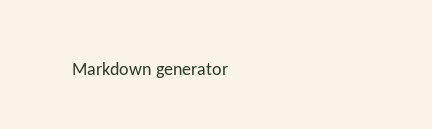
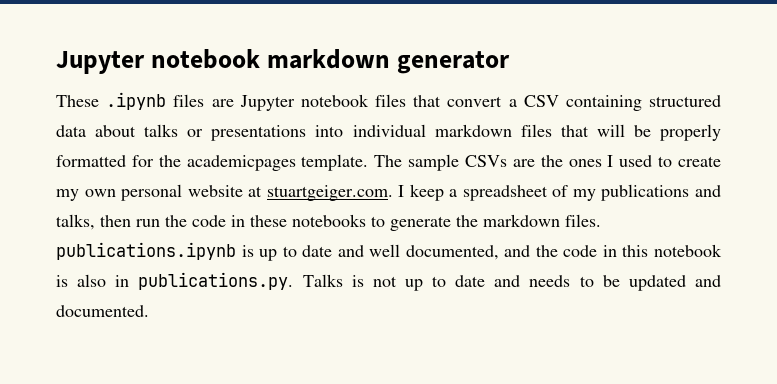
[72,62,228,78] Markdown generator -> [56,49,510,74] [56,92,721,111] [56,124,722,141] [56,154,721,171] [56,184,722,201] [56,214,601,231] [56,242,723,261] [56,272,721,291] [56,305,149,317] Jupyter notebook markdown generator // These .ipynb files are Jupyter notebook files that convert a CSV containing structured data about talks or presentations into individual markdown files that will be properly formatted for the academicpages template. The sample CSVs are the ones I used to create my own personal website at stuartgeiger.com. I keep a spreadsheet of my publications and talks, then run the code in these notebooks to generate the markdown files. publications.ipynb is up to date and well documented, and the code in this notebook is also in publications.py. Talks is not up to date and needs to be updated and documented.

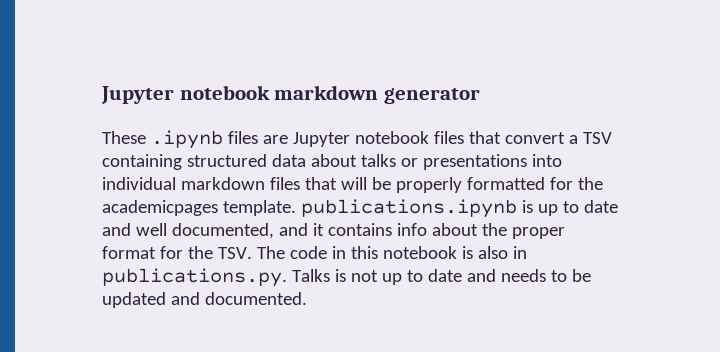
[523,95,559,107] CSV -> [582,132,612,144] TSV
[374,154,721,171] [56,184,722,201] [56,214,601,231] The sample CSVs are the ones I used to create my own personal website at stuartgeiger.com. I keep a spreadsheet of my publications and talks, then run the code in these notebooks to generate the markdown files. -> (296, 208) none
[535,245,558,257] the -> [312,223,565,239] [102,246,285,259] it contains info about the proper format for the TSV. The

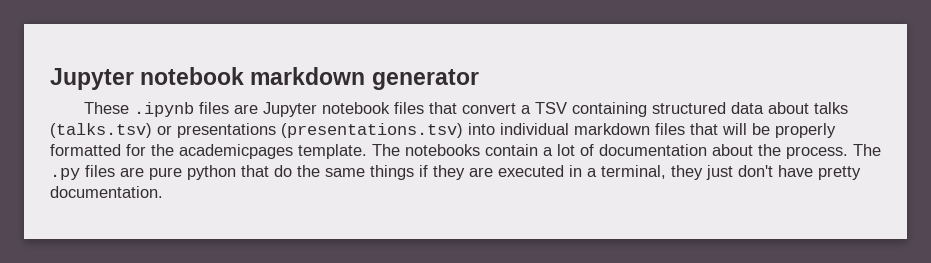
(396, 160) none -> [50,123,152,138] (talks.tsv)
(527, 162) none -> [281,123,463,138] (presentations.tsv)
[300,199,618,218] [102,223,565,239] [102,246,527,259] [102,268,591,287] [102,292,307,308] publications.ipynb is up to date and well documented, and it contains info about the proper format for the TSV. The code in this notebook is also in publications.py. Talks is not up to date and needs to be updated and documented. -> [372,144,881,159] [50,165,861,180] [50,186,163,198] The notebooks contain a lot of documentation about the process. The .py files are pure python that do the same things if they are executed in a terminal, they just don't have pretty documentation.

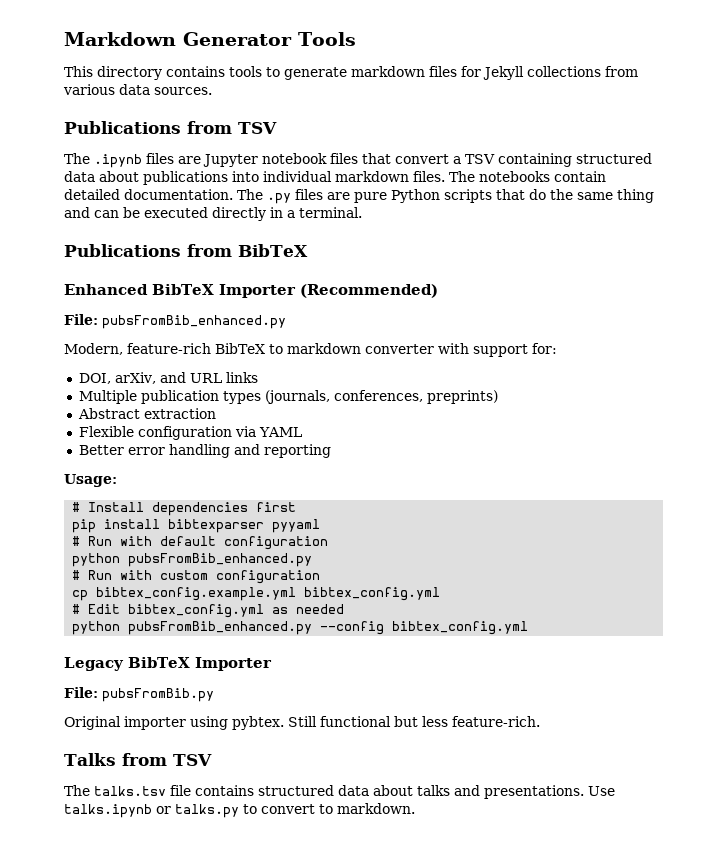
[50,67,479,90] [83,102,129,114] Jupyter notebook markdown generator // These -> [64,32,356,46] [64,66,638,80] [63,84,212,95] [64,121,277,134] [64,153,90,164] Markdown Generator Tools // This directory contains tools to generate markdown files for Jekyll collections from various data sources. // Publications from TSV // The
[813,102,848,114] [50,123,836,138] [50,144,848,159] talks (talks.tsv) or presentations (presentations.tsv) into individual markdown files that will be properly formatted for the academicpages template. The notebooks contain a lot of documentation about the process. -> [143,171,606,185] [64,189,233,200] publications into individual markdown files. The notebooks contain detailed documentation.
[187,165,236,180] python -> [391,189,492,203] Python scripts
[370,165,861,180] [50,186,163,198] things if they are executed in a terminal, they just don't have pretty documentation. -> [617,189,654,203] [64,207,362,221] [64,244,308,257] [64,284,438,298] [64,314,286,329] [64,343,557,357] [78,372,258,384] [78,390,498,404] [77,408,216,419] [78,426,302,440] [78,444,331,458] [64,474,117,487] [72,502,297,516] [72,519,321,533] [72,536,329,550] [72,553,313,567] [72,570,321,584] [72,587,441,601] [72,604,345,618] [72,621,529,635] [64,657,272,671] [64,687,214,702] [64,716,540,730] [64,753,212,766] [64,785,615,799] [64,803,415,818] thing and can be executed directly in a terminal. // Publications from BibTeX // Enhanced BibTeX Importer (Recommended) // File: pubsFromBib_enhanced.py // Modern, feature-rich BibTeX to markdown converter with support for: // DOI, arXiv, and URL links // Multiple publication types (journals, conferences, preprints) // Abstract extraction // Flexible configuration via YAML // Better error handling and reporting // Usage: // # Install dependencies first // pip install bibtexparser pyyaml // # Run with default configuration // python pubsFromBib_enhanced.py // # Run with custom configuration // cp bibtex_config.example.yml bibtex_config.yml // # Edit bibtex_config.yml as needed // python pubsFromBib_enhanced.py --config bibtex_config.yml // Legacy BibTeX Importer // File: pubsFromBib.py // Original importer using pybtex. Still functional but less feature-rich. // Talks from TSV // The talks.tsv file contains structured data about talks and presentations. Use talks.ipynb or talks.py to convert to markdown.

